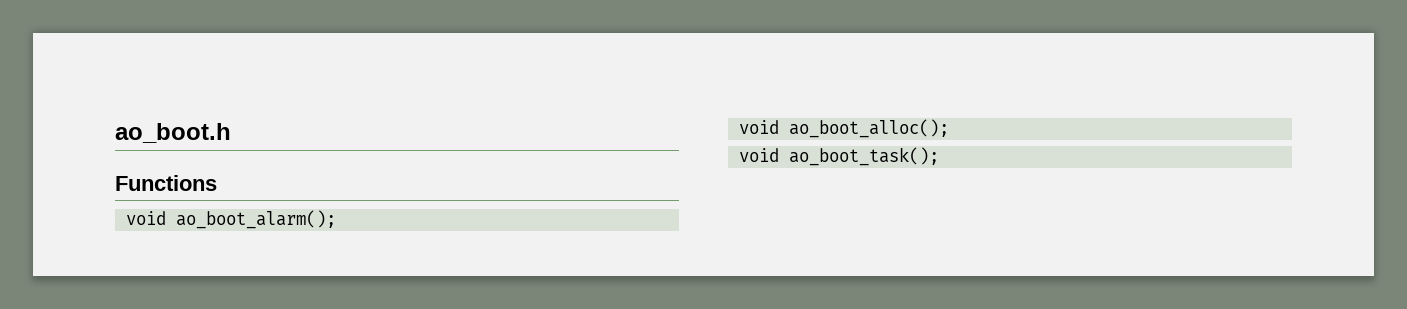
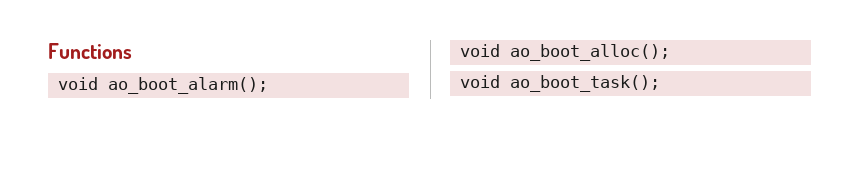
[115,123,231,143] ao_boot.h // -> (48, 51) none

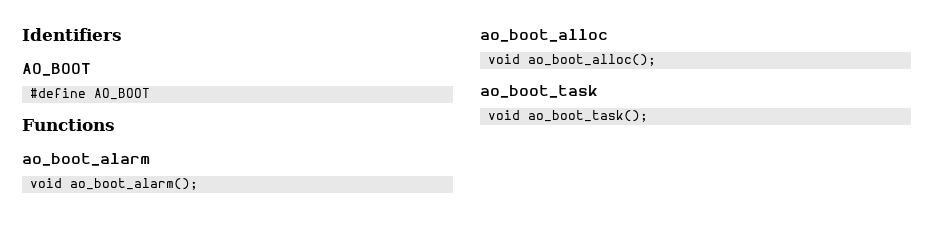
(48, 51) none -> [22,28,122,41] [22,63,91,76] [29,88,150,100] Identifiers // AO_BOOT // #define AO_BOOT //
(132, 51) none -> [22,153,150,166] // ao_boot_alarm
(268, 85) none -> [480,29,608,42] // ao_boot_alloc
(670, 52) none -> [480,85,598,98] // ao_boot_task

